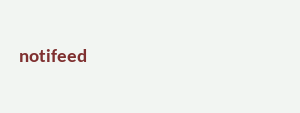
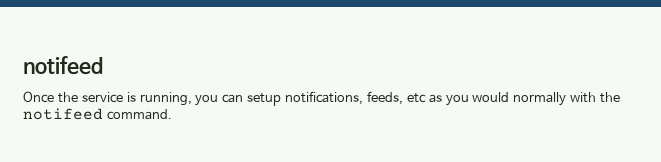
[19,49,87,62] notifeed -> [23,56,103,75] [23,91,620,106] [23,108,172,120] notifeed // Once the service is running, you can setup notifications, feeds, etc as you would normally with the notifeed command.

